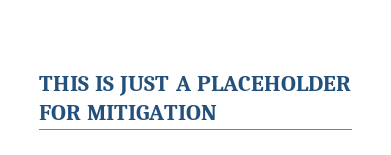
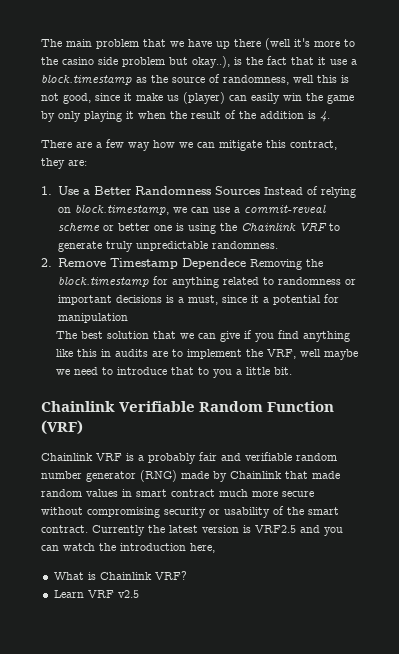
[39,76,351,96] [39,105,218,120] THIS IS JUST A PLACEHOLDER FOR MITIGATION -> [41,38,355,50] [41,56,357,68] [41,74,349,85] [41,92,354,104] [41,110,330,122] [41,139,337,151] [41,158,87,169] [41,186,356,198] [57,204,326,215] [57,223,340,234] [57,241,278,252] [41,258,323,270] [57,276,356,288] [57,294,339,305] [57,313,128,323] [55,330,350,342] [55,349,358,360] [55,367,292,378] [41,401,335,412] [41,420,83,435] [41,452,337,464] [41,470,340,482] [41,489,314,497] [41,506,339,518] [41,525,343,536] [41,543,215,553] [53,571,187,580] [53,590,139,598] The main problem that we have up there (well it's more to the casino side problem but okay..), is the fact that it use a block.timestamp as the source of randomness, well this is not good, since it make us (player) can easily win the game by only playing it when the result of the addition is 4. // There are a few way how we can mitigate this contract, they are: // 1. Use a Better Randomness Sources Instead of relying on block.timestamp, we can use a commit-reveal scheme or better one is using the Chainlink VRF to generate truly unpredictable randomness. // 2. Remove Timestamp Dependece Removing the block.timestamp for anything related to randomness or important decisions is a must, since it a potential for manipulation // The best solution that we can give if you find anything like this in audits are to implement the VRF, well maybe we need to introduce that to you a little bit. // Chainlink Verifiable Random Function (VRF) // Chainlink VRF is a probably fair and verifiable random number generator (RNG) made by Chainlink that made random values in smart contract much more secure without compromising security or usability of the smart contract. Currently the latest version is VRF2.5 and you can watch the introduction here, // What is Chainlink VRF? // Learn VRF v2.5

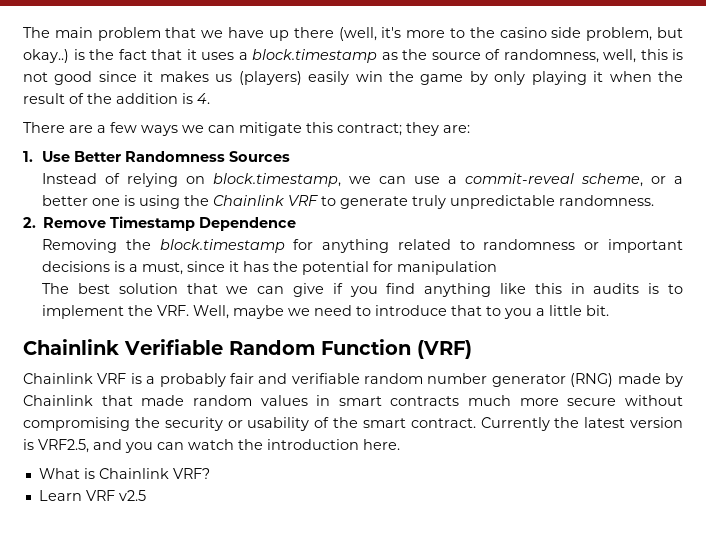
[265,38,291,50] (well -> [338,27,377,41] (well,
[122,56,230,68] problem but okay..), -> [586,27,683,41] [23,49,69,63] problem, but okay..)
[330,59,347,65] use -> [201,52,234,60] uses
[293,75,314,83] well -> [603,49,636,63] well,
[63,92,247,104] good, since it make us (player) can -> [54,71,302,85] good since it makes us (players)
[128,140,175,151] way how -> [141,125,178,136] ways
[290,140,337,150] contract, -> [337,123,402,136] contract;
[82,189,90,195] a -> (71, 156) none
(260, 190) none -> (291, 156) //
[57,223,114,232] scheme or -> [581,173,683,187] scheme, or a
[181,258,246,269] Dependece -> [199,217,297,231] Dependence //
[262,297,269,303] a -> [243,261,299,272] has the
[151,351,168,357] are -> [648,283,660,294] is
[266,349,321,359] VRF, well -> [157,305,230,319] VRF. Well,
[171,489,215,497] contract -> [390,396,460,406] contracts
(160, 512) none -> [134,417,160,428] the
[255,525,296,533] VRF2.5 -> [38,439,89,453] VRF2.5,
[190,543,215,553] here, -> [363,439,400,450] here.

